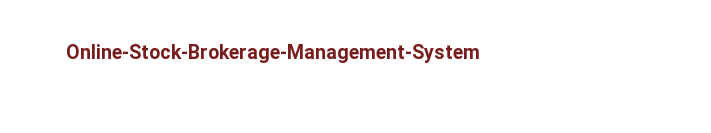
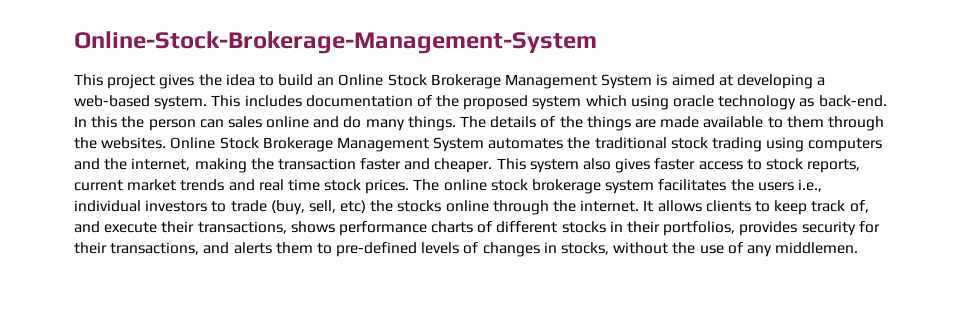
(480, 53) none -> [74,74,826,89] [74,95,887,110] [74,116,884,131] [74,137,883,152] [74,158,861,173] [74,179,822,194] [74,200,869,215] [74,221,880,236] [74,242,859,257] // This project gives the idea to build an Online Stock Brokerage Management System is aimed at developing a web-based system. This includes documentation of the proposed system which using oracle technology as back-end. In this the person can sales online and do many things. The details of the things are made available to them through the websites. Online Stock Brokerage Management System automates the traditional stock trading using computers and the internet, making the transaction faster and cheaper. This system also gives faster access to stock reports, current market trends and real time stock prices. The online stock brokerage system facilitates the users i.e., individual investors to trade (buy, sell, etc) the stocks online through the internet. It allows clients to keep track of, and execute their transactions, shows performance charts of different stocks in their portfolios, provides security for their transactions, and alerts them to pre-defined levels of changes in stocks, without the use of any middlemen.

